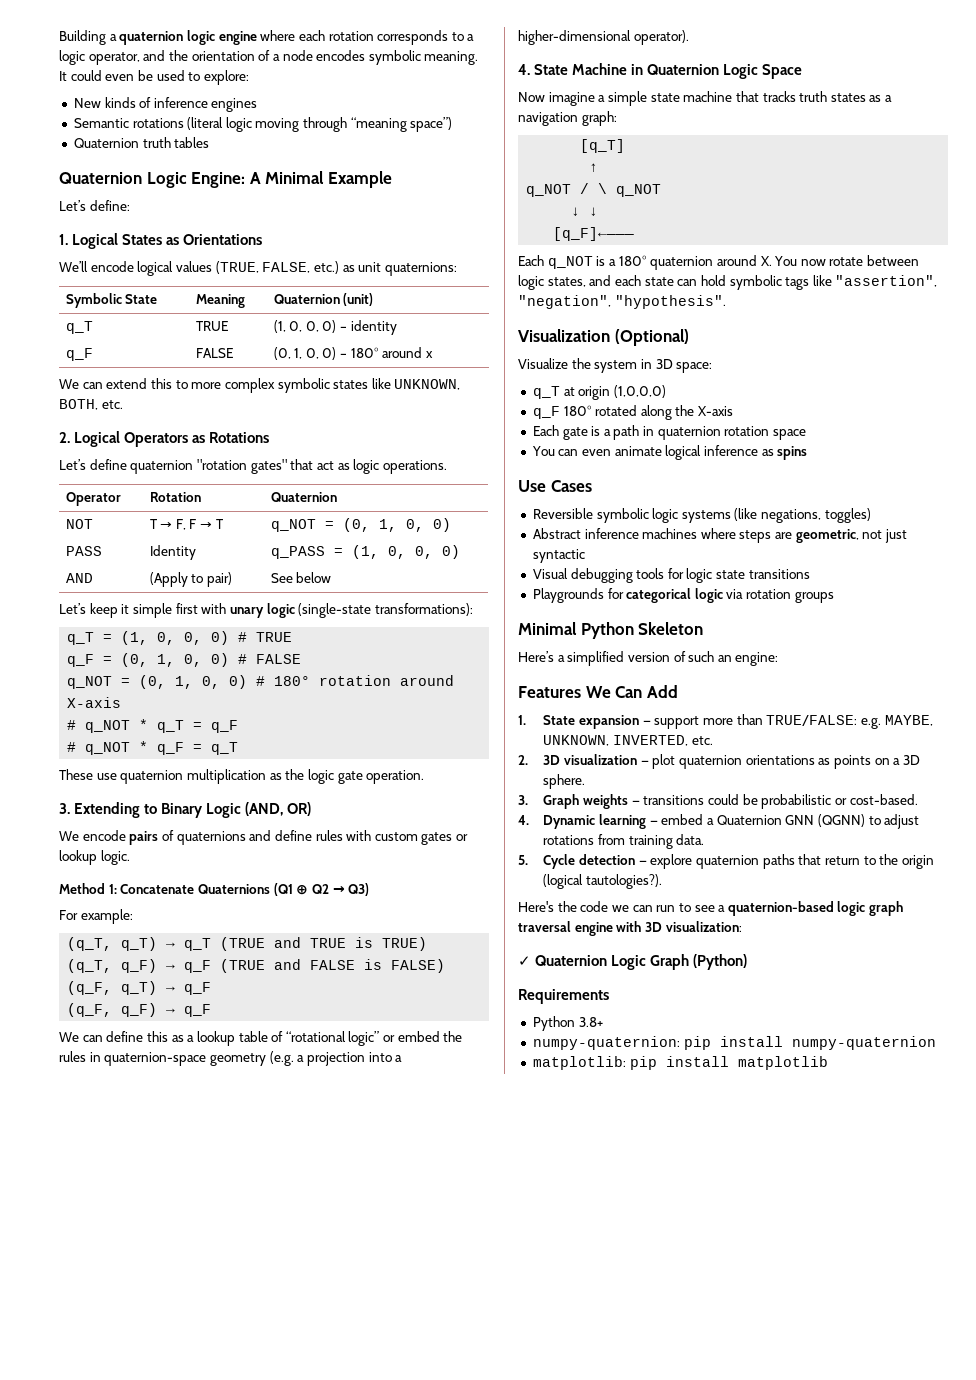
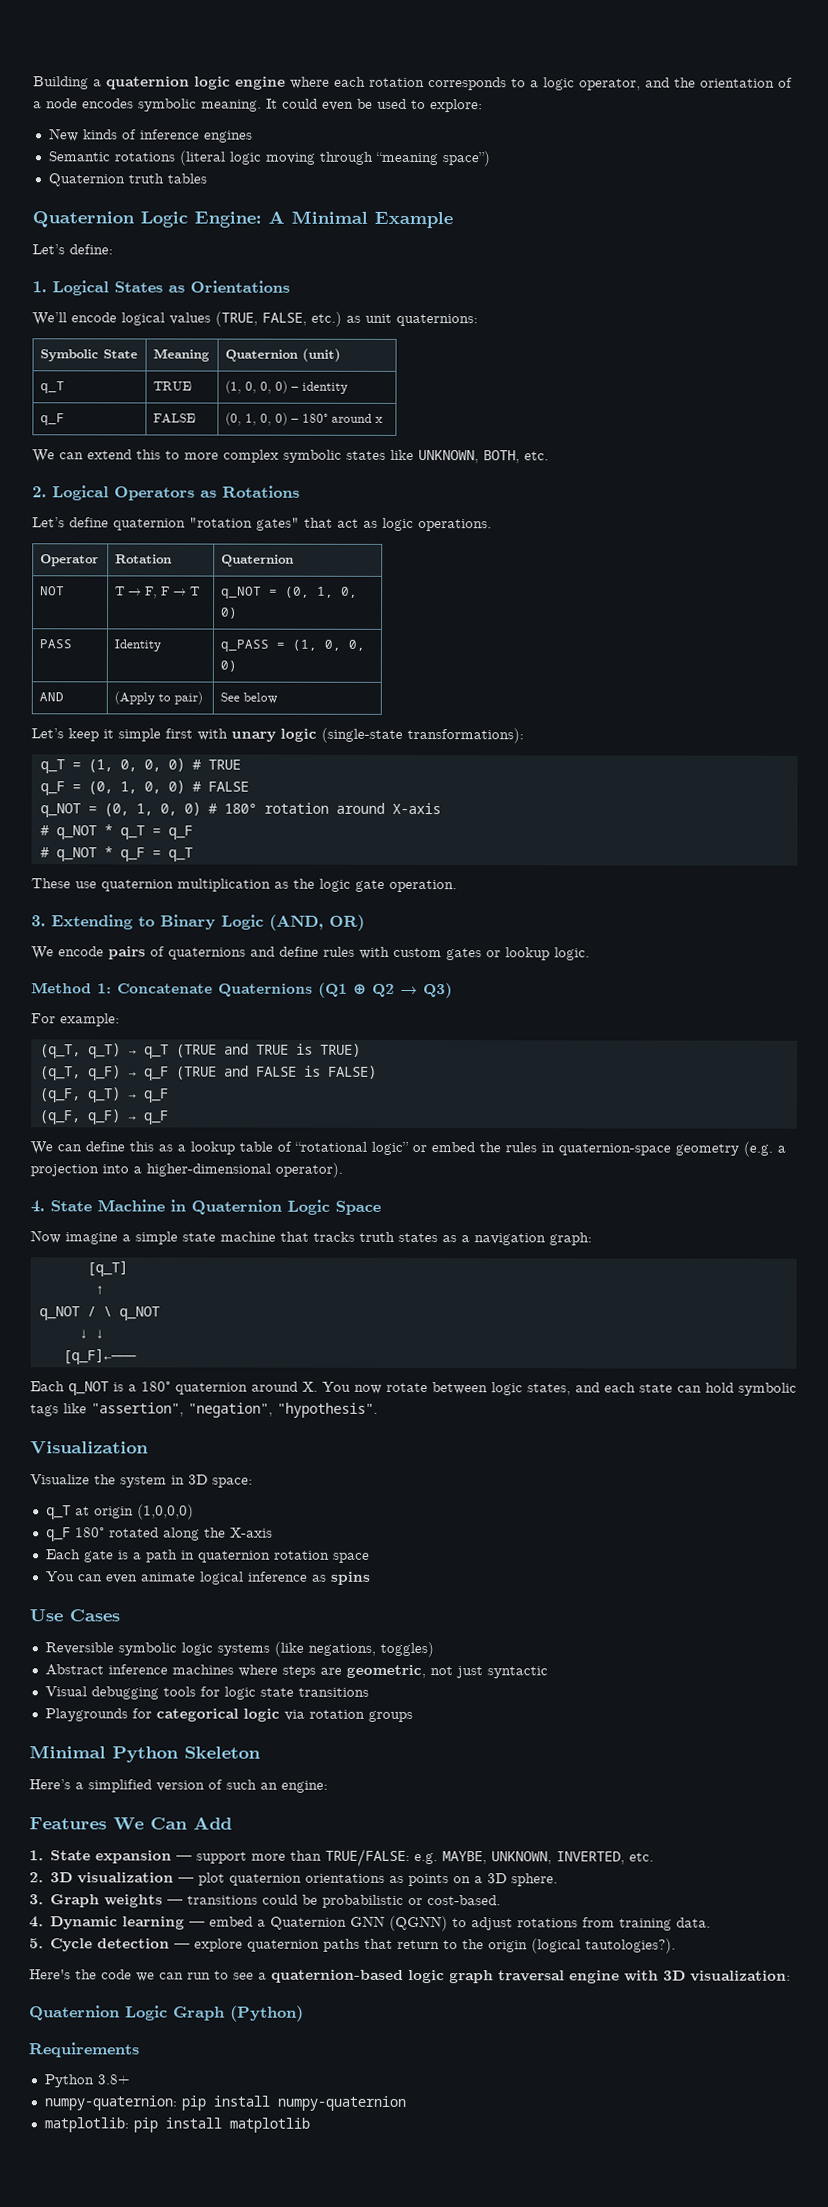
[614,329,689,346] (Optional) -> (149, 1447) none
[518,956,531,966] ✓ -> (791, 1976) none

